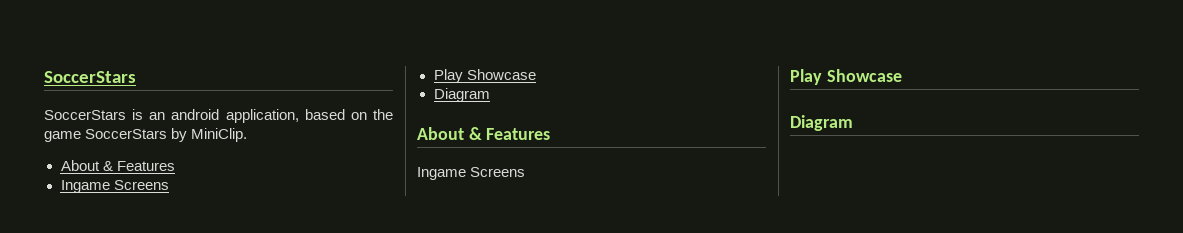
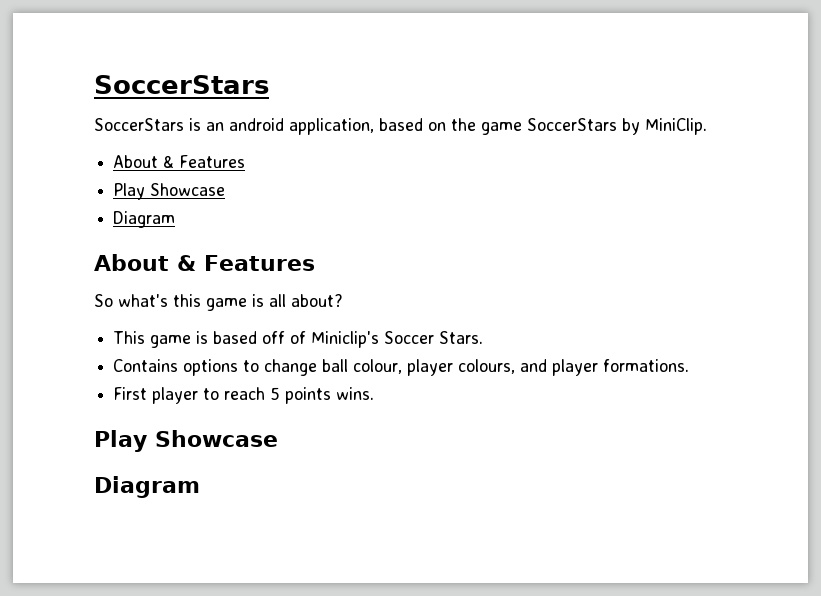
[60,180,169,193] // Ingame Screens -> (246, 161) none
[417,167,526,180] Ingame Screens -> [94,294,343,311] [113,331,484,348] [113,359,690,376] [113,387,375,404] So what's this game is all about? // This game is based off of Miniclip's Soccer Stars. // Contains options to change ball colour, player colours, and player formations. // First player to reach 5 points wins.

